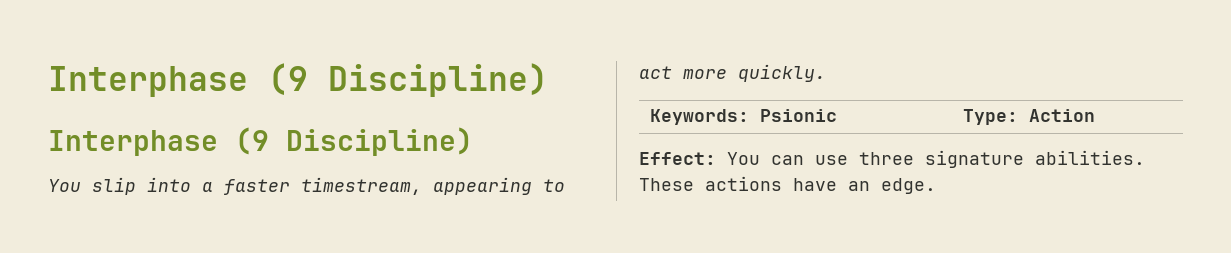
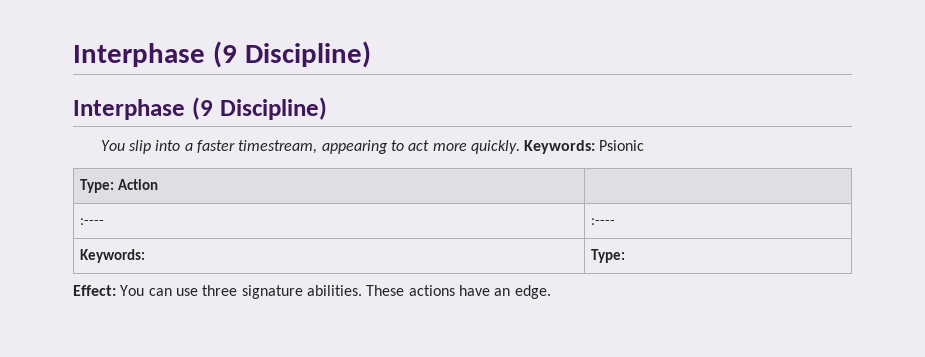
[649,109,837,125] [962,109,1095,125] // Keywords: Psionic | Type: Action -> [524,140,645,154] [80,179,159,193] [80,218,105,225] [591,218,616,225] [80,249,146,263] [591,249,626,263] Keywords: Psionic // Type: Action | // :---- | :---- // Keywords: | Type:

